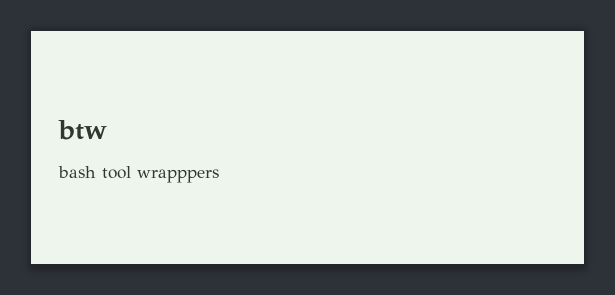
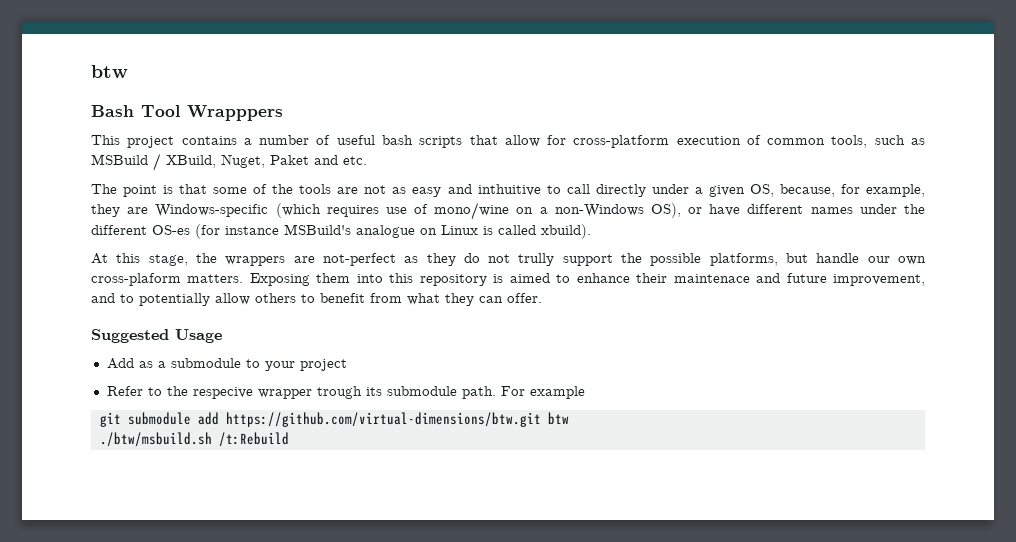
[58,120,107,140] [58,166,219,183] btw // bash tool wrapppers -> [91,65,128,78] [91,105,283,121] [91,135,926,148] [91,153,367,171] [91,184,926,197] [91,202,925,220] [91,224,591,239] [91,253,926,266] [91,273,925,286] [91,293,542,306] [91,329,222,343] [106,358,347,371] [106,386,585,399] [99,412,569,427] [99,432,289,447] btw // Bash Tool Wrapppers // This project contains a number of useful bash scripts that allow for cross-platform execution of common tools, such as MSBuild / XBuild, Nuget, Paket and etc. // The point is that some of the tools are not as easy and inthuitive to call directly under a given OS, because, for example, they are Windows-specific (which requires use of mono/wine on a non-Windows OS), or have different names under the different OS-es (for instance MSBuild's analogue on Linux is called xbuild). // At this stage, the wrappers are not-perfect as they do not trully support the possible platforms, but handle our own cross-plaform matters. Exposing them into this repository is aimed to enhance their maintenace and future improvement, and to potentially allow others to benefit from what they can offer. // Suggested Usage // Add as a submodule to your project // Refer to the respecive wrapper trough its submodule path. For example // git submodule add https://github.com/virtual-dimensions/btw.git btw // ./btw/msbuild.sh /t:Rebuild

